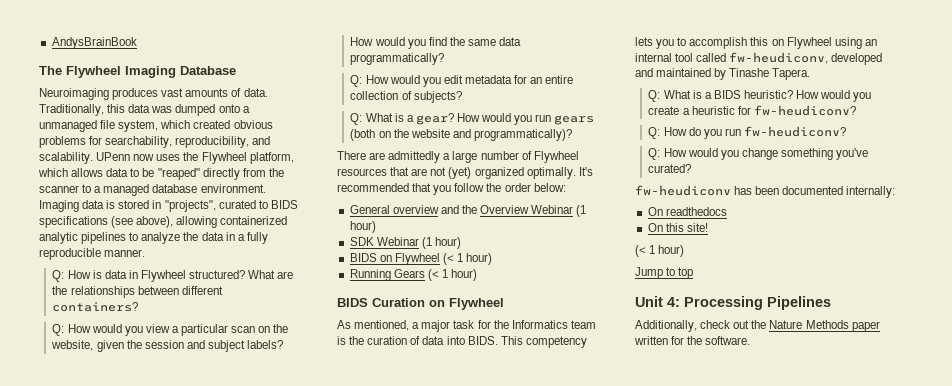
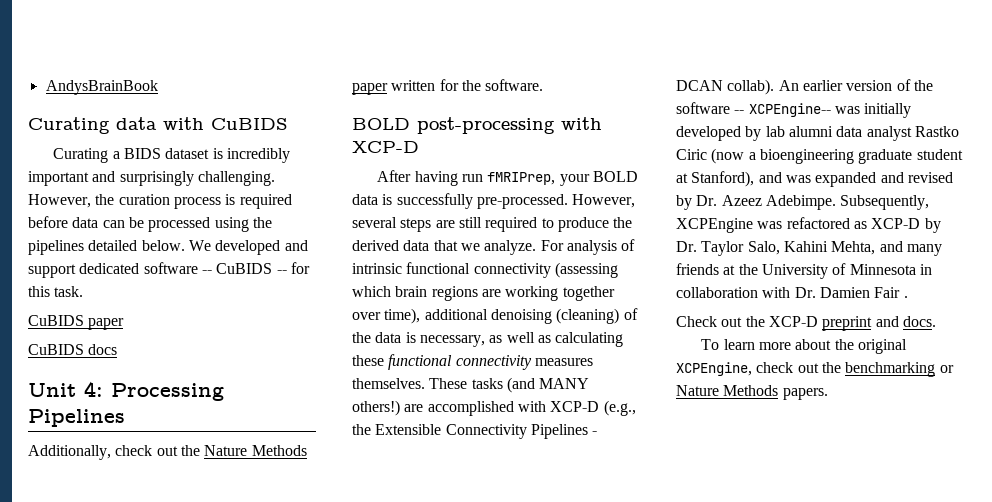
[39,66,236,78] [39,88,268,100] [39,104,250,116] [39,120,273,132] [39,136,271,148] [39,152,294,164] [38,168,284,180] [39,184,266,196] [39,200,298,212] [39,216,288,228] [39,232,268,244] [39,248,146,260] [52,270,294,282] [52,286,223,298] [52,302,139,312] [52,324,289,336] [51,340,284,352] [350,37,522,49] [350,53,445,65] [350,75,574,87] [350,91,462,103] [350,113,595,125] [350,129,572,141] [337,151,579,163] [337,167,593,179] [337,183,566,195] [349,205,587,217] [349,221,376,233] [349,237,461,249] [349,253,493,265] [349,269,478,281] [337,298,504,310] [337,320,596,332] [337,336,587,348] [635,37,877,49] [635,52,883,65] [635,68,811,80] [648,90,872,102] [648,105,856,116] [648,126,846,139] [648,148,869,160] [648,164,692,173] [635,185,896,198] [647,207,727,216] [647,223,708,232] [635,245,685,257] [635,267,694,279] The Flywheel Imaging Database // Neuroimaging produces vast amounts of data. Traditionally, this data was dumped onto a unmanaged file system, which created obvious problems for searchability, reproducibility, and scalability. UPenn now uses the Flywheel platform, which allows data to be "reaped" directly from the scanner to a managed database environment. Imaging data is stored in "projects", curated to BIDS specifications (see above), allowing containerized analytic pipelines to analyze the data in a fully reproducible manner. // Q: How is data in Flywheel structured? What are the relationships between different containers? // Q: How would you view a particular scan on the website, given the session and subject labels? How would you find the same data programmatically? // Q: How would you edit metadata for an entire collection of subjects? // Q: What is a gear? How would you run gears (both on the website and programmatically)? // There are admittedly a large number of Flywheel resources that are not (yet) organized optimally. It's recommended that you follow the order below: // General overview and the Overview Webinar (1 hour) // SDK Webinar (1 hour) // BIDS on Flywheel (< 1 hour) // Running Gears (< 1 hour) // BIDS Curation on Flywheel // As mentioned, a major task for the Informatics team is the curation of data into BIDS. This competency lets you to accomplish this on Flywheel using an internal tool called fw-heudiconv, developed and maintained by Tinashe Tapera. // Q: What is a BIDS heuristic? How would you create a heuristic for fw-heudiconv? // Q: How do you run fw-heudiconv? // Q: How would you change something you've curated? // fw-heudiconv has been documented internally: // On readthedocs // On this site! // (< 1 hour) // Jump to top -> [28,117,288,134] [53,148,291,163] [28,171,275,186] [28,194,292,209] [28,216,272,232] [28,240,308,255] [28,262,310,278] [28,286,84,297] [28,315,125,330] [28,344,118,355] Curating data with CuBIDS // Curating a BIDS dataset is incredibly important and surprisingly challenging. However, the curation process is required before data can be processed using the pipelines detailed below. We developed and support dedicated software -- CuBIDS -- for this task. // CuBIDS paper // CuBIDS docs
(751, 340) none -> [352,117,602,134] [352,141,419,153] [377,170,639,186] [352,193,636,209] [352,217,633,232] [352,239,636,255] [352,262,618,278] [352,286,615,301] [352,308,638,324] [352,332,624,347] [352,354,593,370] [352,377,590,393] [352,400,636,416] [352,424,598,439] [676,79,933,95] [676,102,912,118] [676,126,959,141] [676,148,963,164] [676,171,953,187] [676,195,930,210] [676,217,941,233] [676,241,942,256] [676,263,932,279] [676,287,908,298] [676,316,936,331] [701,339,908,354] [676,362,954,377] [676,385,828,400] // BOLD post-processing with XCP-D // After having run fMRIPrep, your BOLD data is successfully pre-processed. However, several steps are still required to produce the derived data that we analyze. For analysis of intrinsic functional connectivity (assessing which brain regions are working together over time), additional denoising (cleaning) of the data is necessary, as well as calculating these functional connectivity measures themselves. These tasks (and MANY others!) are accomplished with XCP-D (e.g., the Extensible Connectivity Pipelines - DCAN collab). An earlier version of the software -- XCPEngine-- was initially developed by lab alumni data analyst Rastko Ciric (now a bioengineering graduate student at Stanford), and was expanded and revised by Dr. Azeez Adebimpe. Subsequently, XCPEngine was refactored as XCP-D by Dr. Taylor Salo, Kahini Mehta, and many friends at the University of Minnesota in collaboration with Dr. Damien Fair . // Check out the XCP-D preprint and docs. // To learn more about the original XCPEngine, check out the benchmarking or Nature Methods papers.

